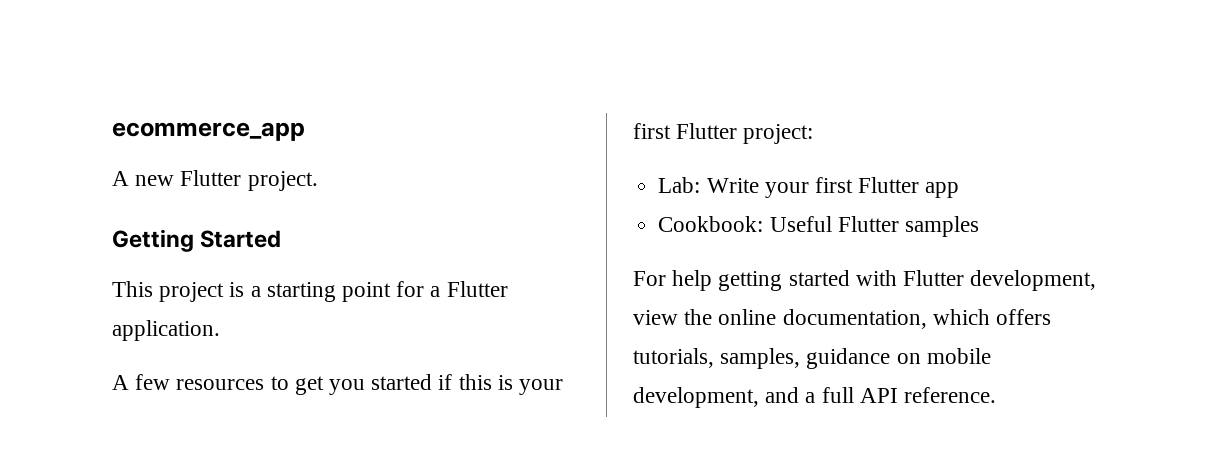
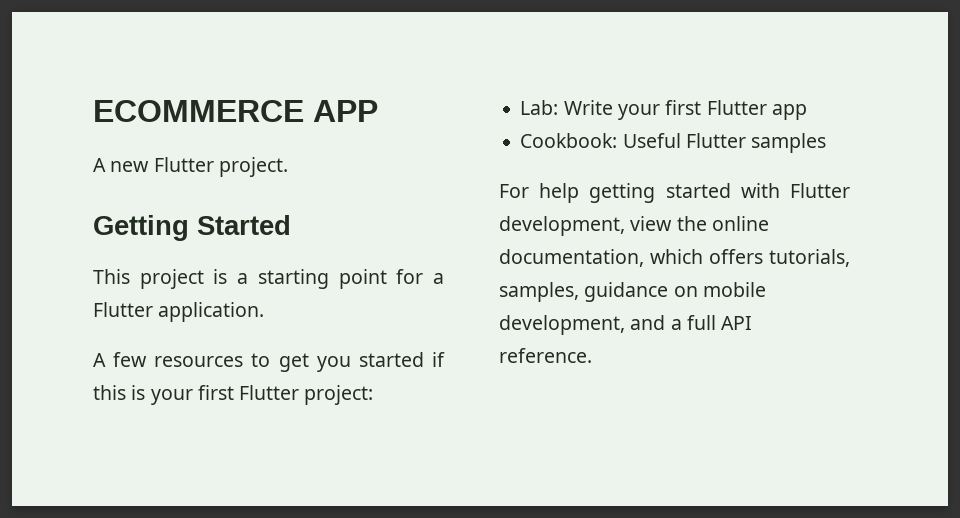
[112,122,305,141] ecommerce_app -> [93,100,378,122] ECOMMERCE APP

